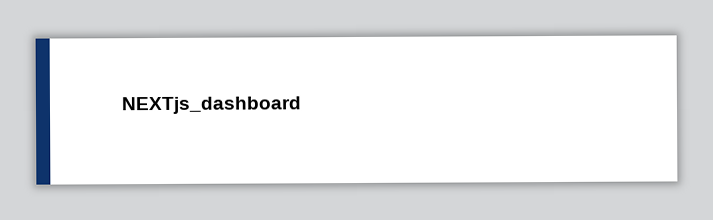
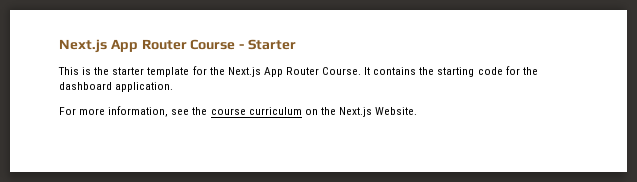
[121,96,302,115] NEXTjs_dashboard -> [59,39,296,53] [58,66,538,77] [59,82,174,92] [59,106,418,117] Next.js App Router Course - Starter // This is the starter template for the Next.js App Router Course. It contains the starting code for the dashboard application. // For more information, see the course curriculum on the Next.js Website.

